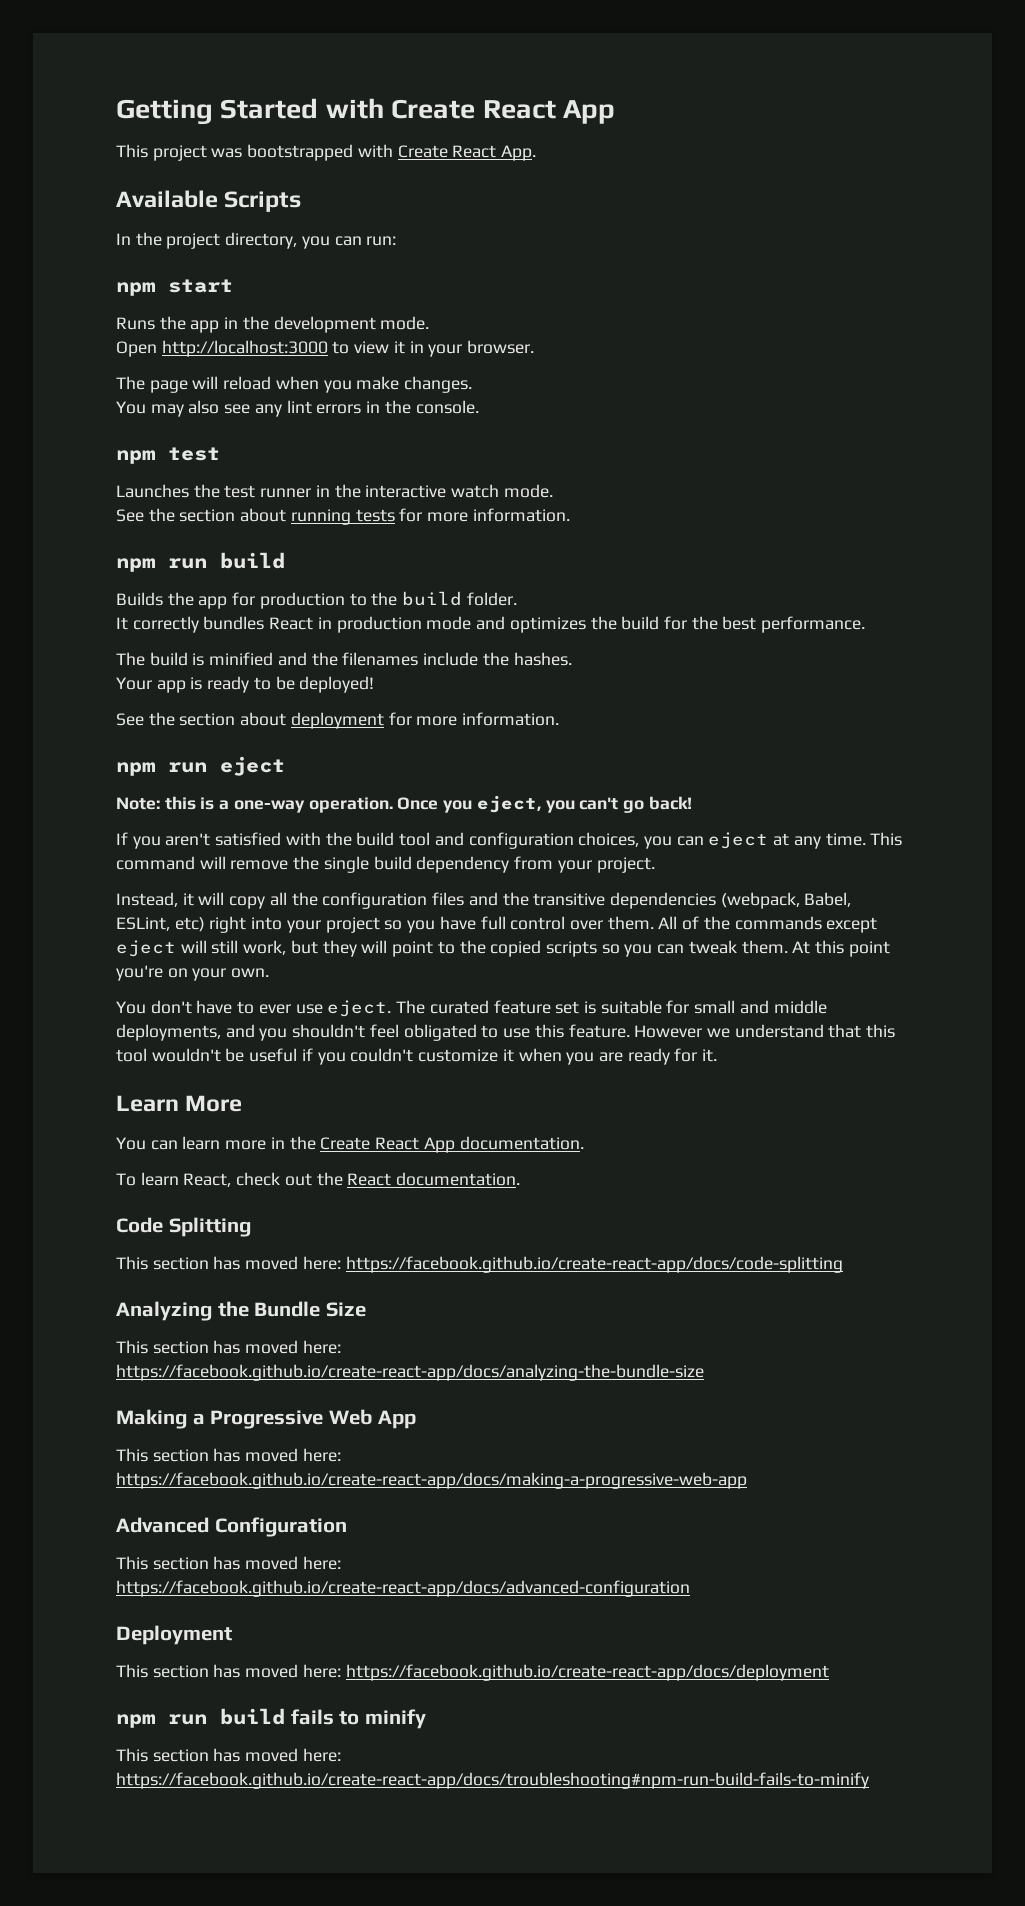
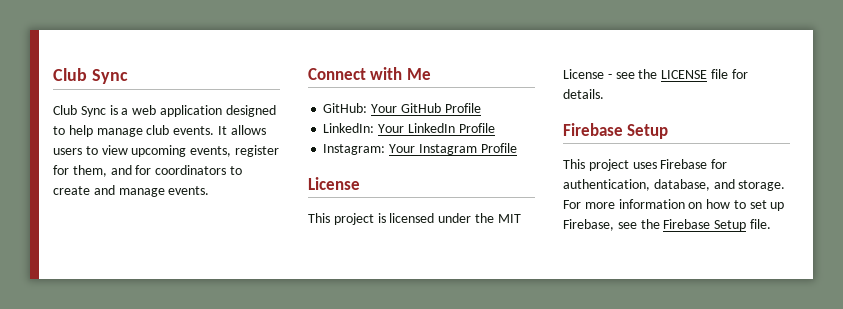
[116,98,616,125] [116,144,537,161] [116,190,302,212] [116,232,397,249] [116,279,233,296] [116,316,430,333] [116,340,535,357] [116,376,473,393] [116,400,479,417] [116,447,220,464] [116,484,553,498] [116,508,570,525] [116,552,285,572] [116,591,517,609] [116,616,866,633] [116,652,572,666] [116,676,375,693] [116,712,560,729] [116,756,285,776] [116,795,692,813] [116,832,903,849] [116,856,655,873] [116,892,852,909] [116,916,878,933] [116,940,890,957] [116,965,270,981] [116,1000,827,1017] [116,1024,896,1041] [116,1048,718,1065] [116,1095,243,1112] [116,1136,584,1153] [116,1172,521,1187] [116,1217,251,1237] [116,1256,843,1273] [116,1301,366,1321] [116,1340,341,1354] [116,1364,704,1381] [116,1409,417,1429] [116,1448,341,1462] [116,1472,747,1489] [116,1517,347,1537] [116,1556,341,1570] [116,1580,690,1597] [116,1625,232,1645] [116,1664,829,1681] [116,1708,426,1729] [116,1748,341,1762] [116,1772,869,1789] Getting Started with Create React App // This project was bootstrapped with Create React App. // Available Scripts // In the project directory, you can run: // npm start // Runs the app in the development mode. // Open http://localhost:3000 to view it in your browser. // The page will reload when you make changes. // You may also see any lint errors in the console. // npm test // Launches the test runner in the interactive watch mode. // See the section about running tests for more information. // npm run build // Builds the app for production to the build folder. // It correctly bundles React in production mode and optimizes the build for the best performance. // The build is minified and the filenames include the hashes. // Your app is ready to be deployed! // See the section about deployment for more information. // npm run eject // Note: this is a one-way operation. Once you eject, you can't go back! // If you aren't satisfied with the build tool and configuration choices, you can eject at any time. This command will remove the single build dependency from your project. // Instead, it will copy all the configuration files and the transitive dependencies (webpack, Babel, ESLint, etc) right into your project so you have full control over them. All of the commands except eject will still work, but they will point to the copied scripts so you can tweak them. At this point you're on your own. // You don't have to ever use eject. The curated feature set is suitable for small and middle deployments, and you shouldn't feel obligated to use this feature. However we understand that this tool wouldn't be useful if you couldn't customize it when you are ready for it. // Learn More // You can learn more in the Create React App documentation. // To learn React, check out the React documentation. // Code Splitting // This section has moved here: https://facebook.github.io/create-react-app/docs/code-splitting // Analyzing the Bundle Size // This section has moved here: https://facebook.github.io/create-react-app/docs/analyzing-the-bundle-size // Making a Progressive Web App // This section has moved here: https://facebook.github.io/create-react-app/docs/making-a-progressive-web-app // Advanced Configuration // This section has moved here: https://facebook.github.io/create-react-app/docs/advanced-configuration // Deployment // This section has moved here: https://facebook.github.io/create-react-app/docs/deployment // npm run build fails to minify // This section has moved here: https://facebook.github.io/create-react-app/docs/troubleshooting#npm-run-build-fails-to-minify -> [53,68,128,84] [53,105,276,117] [53,125,266,137] [53,145,279,157] [53,165,242,177] [53,185,210,197] [308,67,431,80] [323,103,481,113] [323,123,495,133] [323,143,517,155] [308,177,360,190] [308,213,521,225] [563,69,748,79] [563,89,604,99] [563,123,669,139] [563,159,728,171] [563,179,786,191] [563,199,785,211] [563,219,771,231] Club Sync // Club Sync is a web application designed to help manage club events. It allows users to view upcoming events, register for them, and for coordinators to create and manage events. // Connect with Me // GitHub: Your GitHub Profile // LinkedIn: Your LinkedIn Profile // Instagram: Your Instagram Profile // License // This project is licensed under the MIT License - see the LICENSE file for details. // Firebase Setup // This project uses Firebase for authentication, database, and storage. For more information on how to set up Firebase, see the Firebase Setup file.

